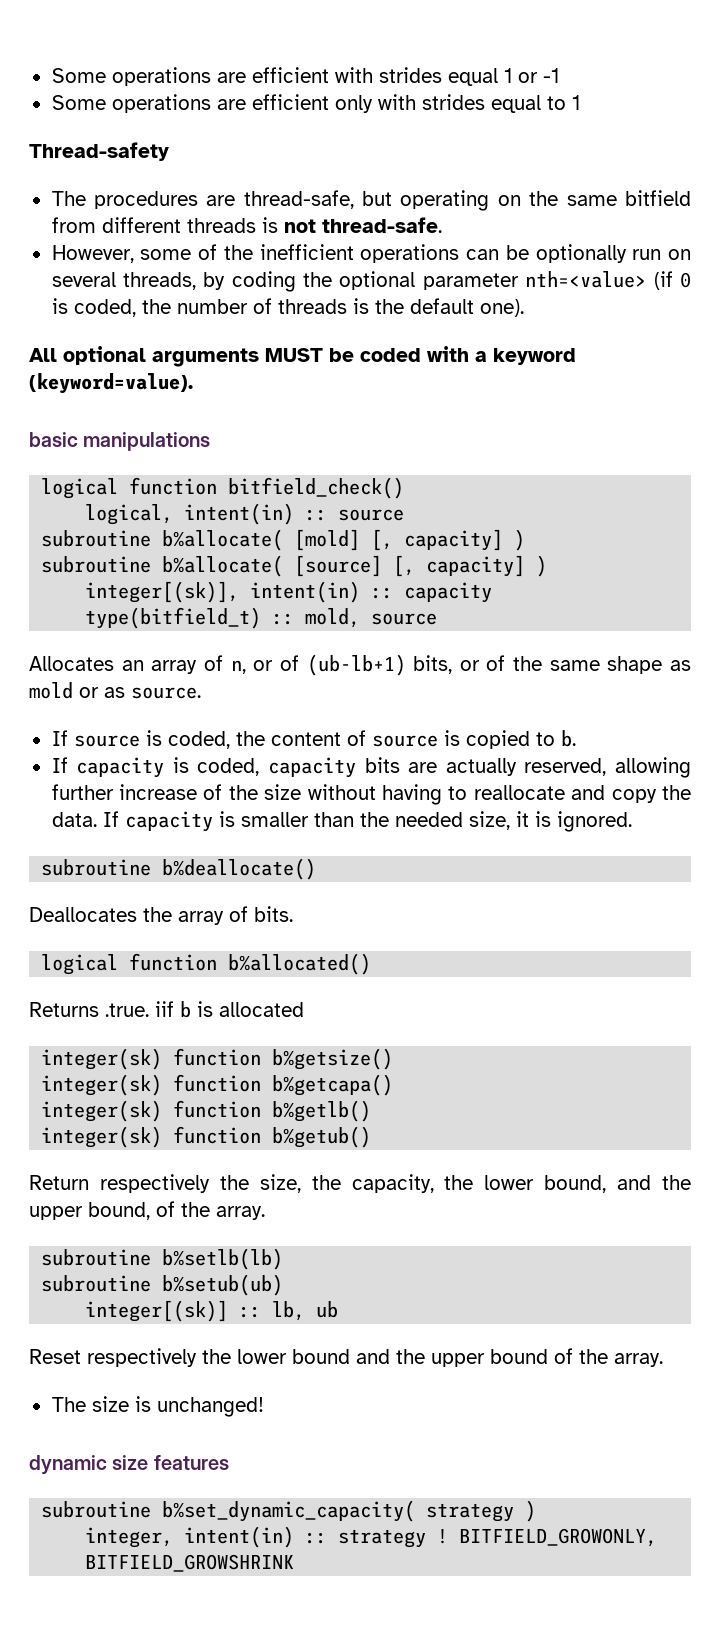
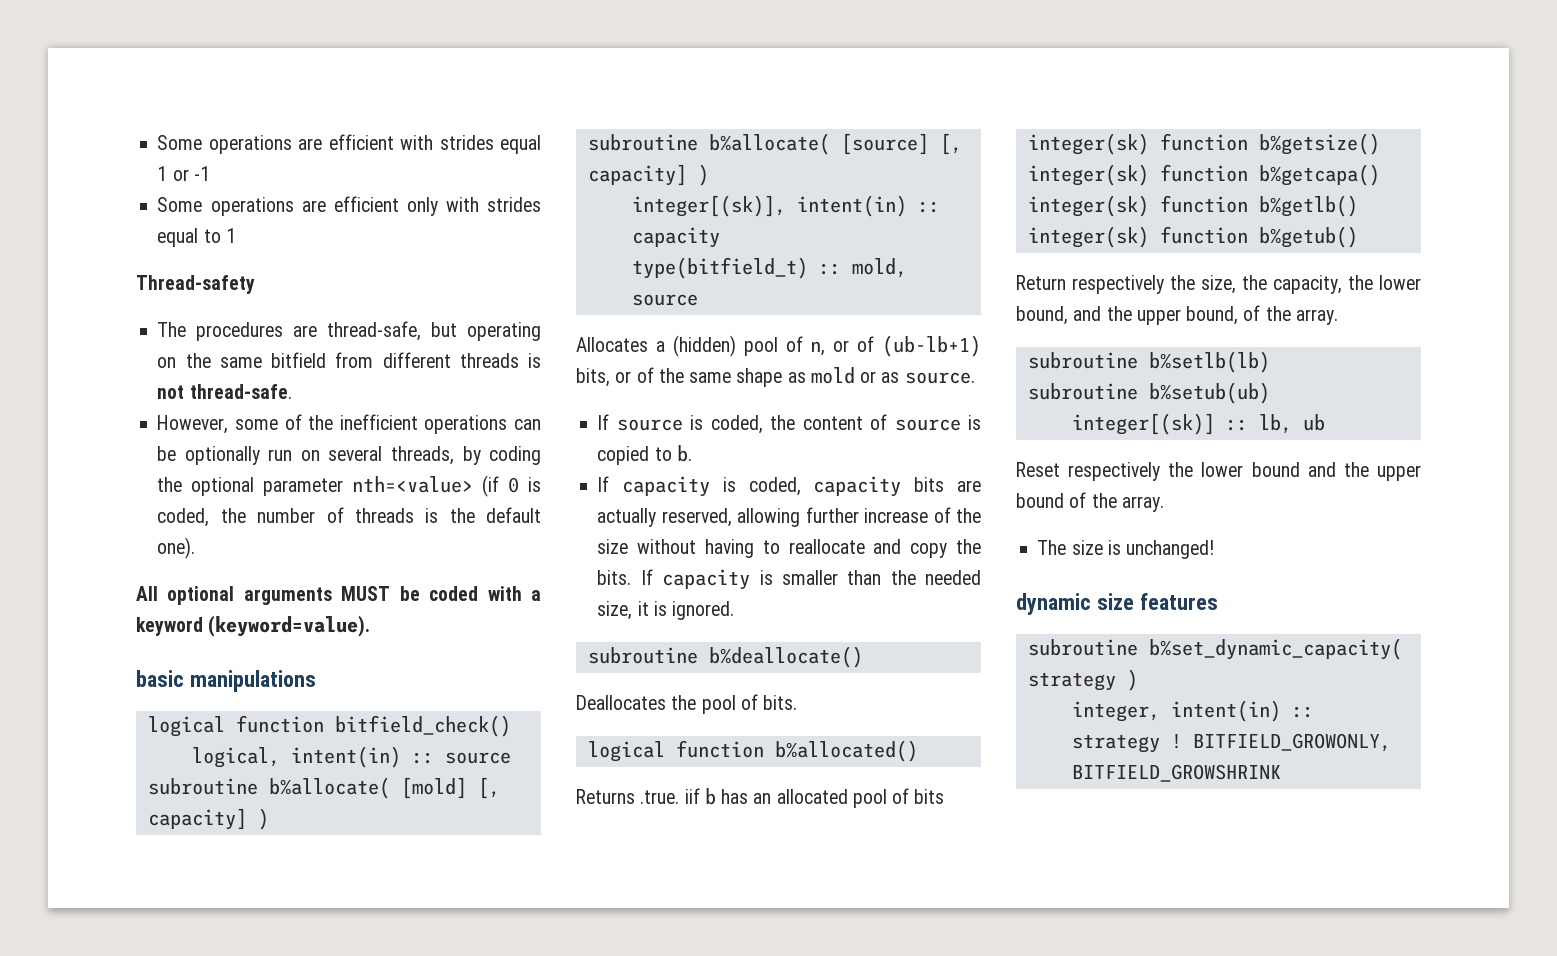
[121,660,198,674] an array -> [655,335,778,357] a (hidden) pool
[51,812,97,827] data. -> [597,570,632,585] bits.
[178,911,224,925] array -> [701,695,736,714] pool
[197,1001,213,1017] is -> [721,789,772,804] has an
(304, 1009) none -> [852,788,945,808] pool of bits

